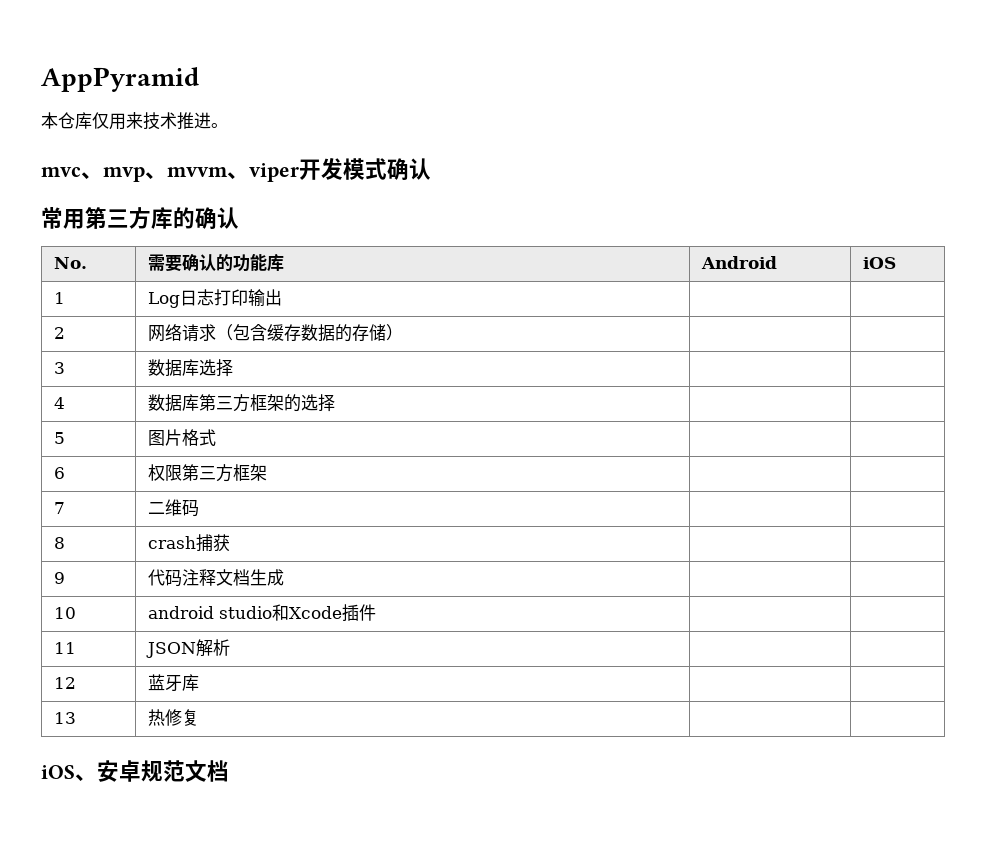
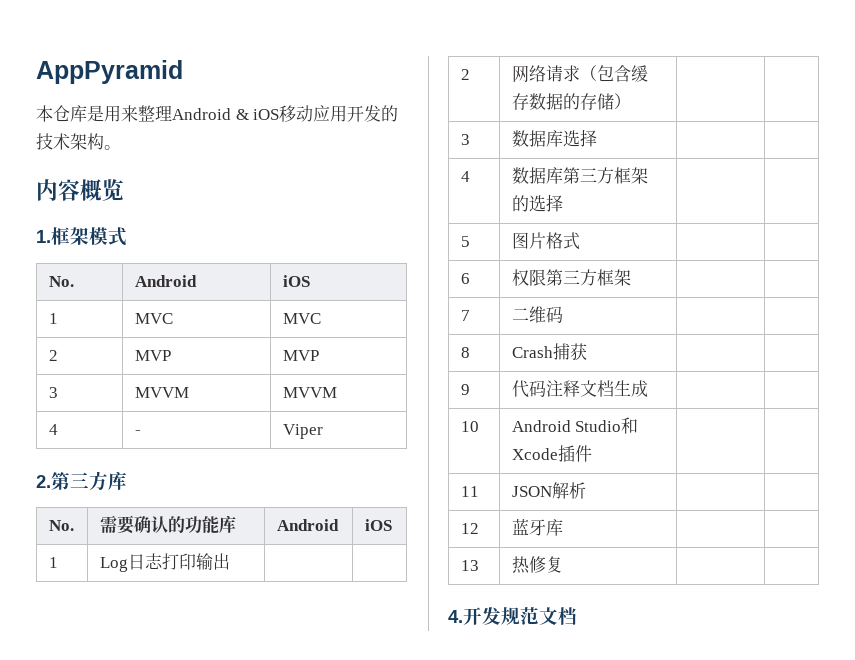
[92,112,228,130] [41,158,431,182] [41,207,85,229] 仅用来技术推进。 // mvc、mvp、mvvm、viper开发模式确认 // 常用 -> [87,105,399,122] [36,133,121,150] [36,179,124,201] [36,227,127,246] [48,276,74,287] [134,275,197,287] [282,275,310,287] [48,313,58,324] [134,313,173,324] [282,313,321,324] [48,350,58,361] [134,350,171,361] [282,350,319,361] [48,387,58,398] [134,387,189,398] [282,387,337,398] [48,424,58,435] [134,430,141,435] [282,424,323,439] [36,475,51,488] 是用来整理Android & iOS移动应用开发的技术架构。 // 内容概览 // 1.框架模式 // No. | Android | iOS // 1 | MVC | MVC // 2 | MVP | MVP // 3 | MVVM | MVVM // 4 | - | Viper // 2.
[173,207,239,229] 的确认 -> (127, 480) none
[148,536,197,549] crash -> [511,346,553,358] Crash
[148,606,273,619] android studio -> [511,420,622,432] Android Studio
[41,760,141,782] iOS、安卓 -> [448,607,501,625] 4.开发

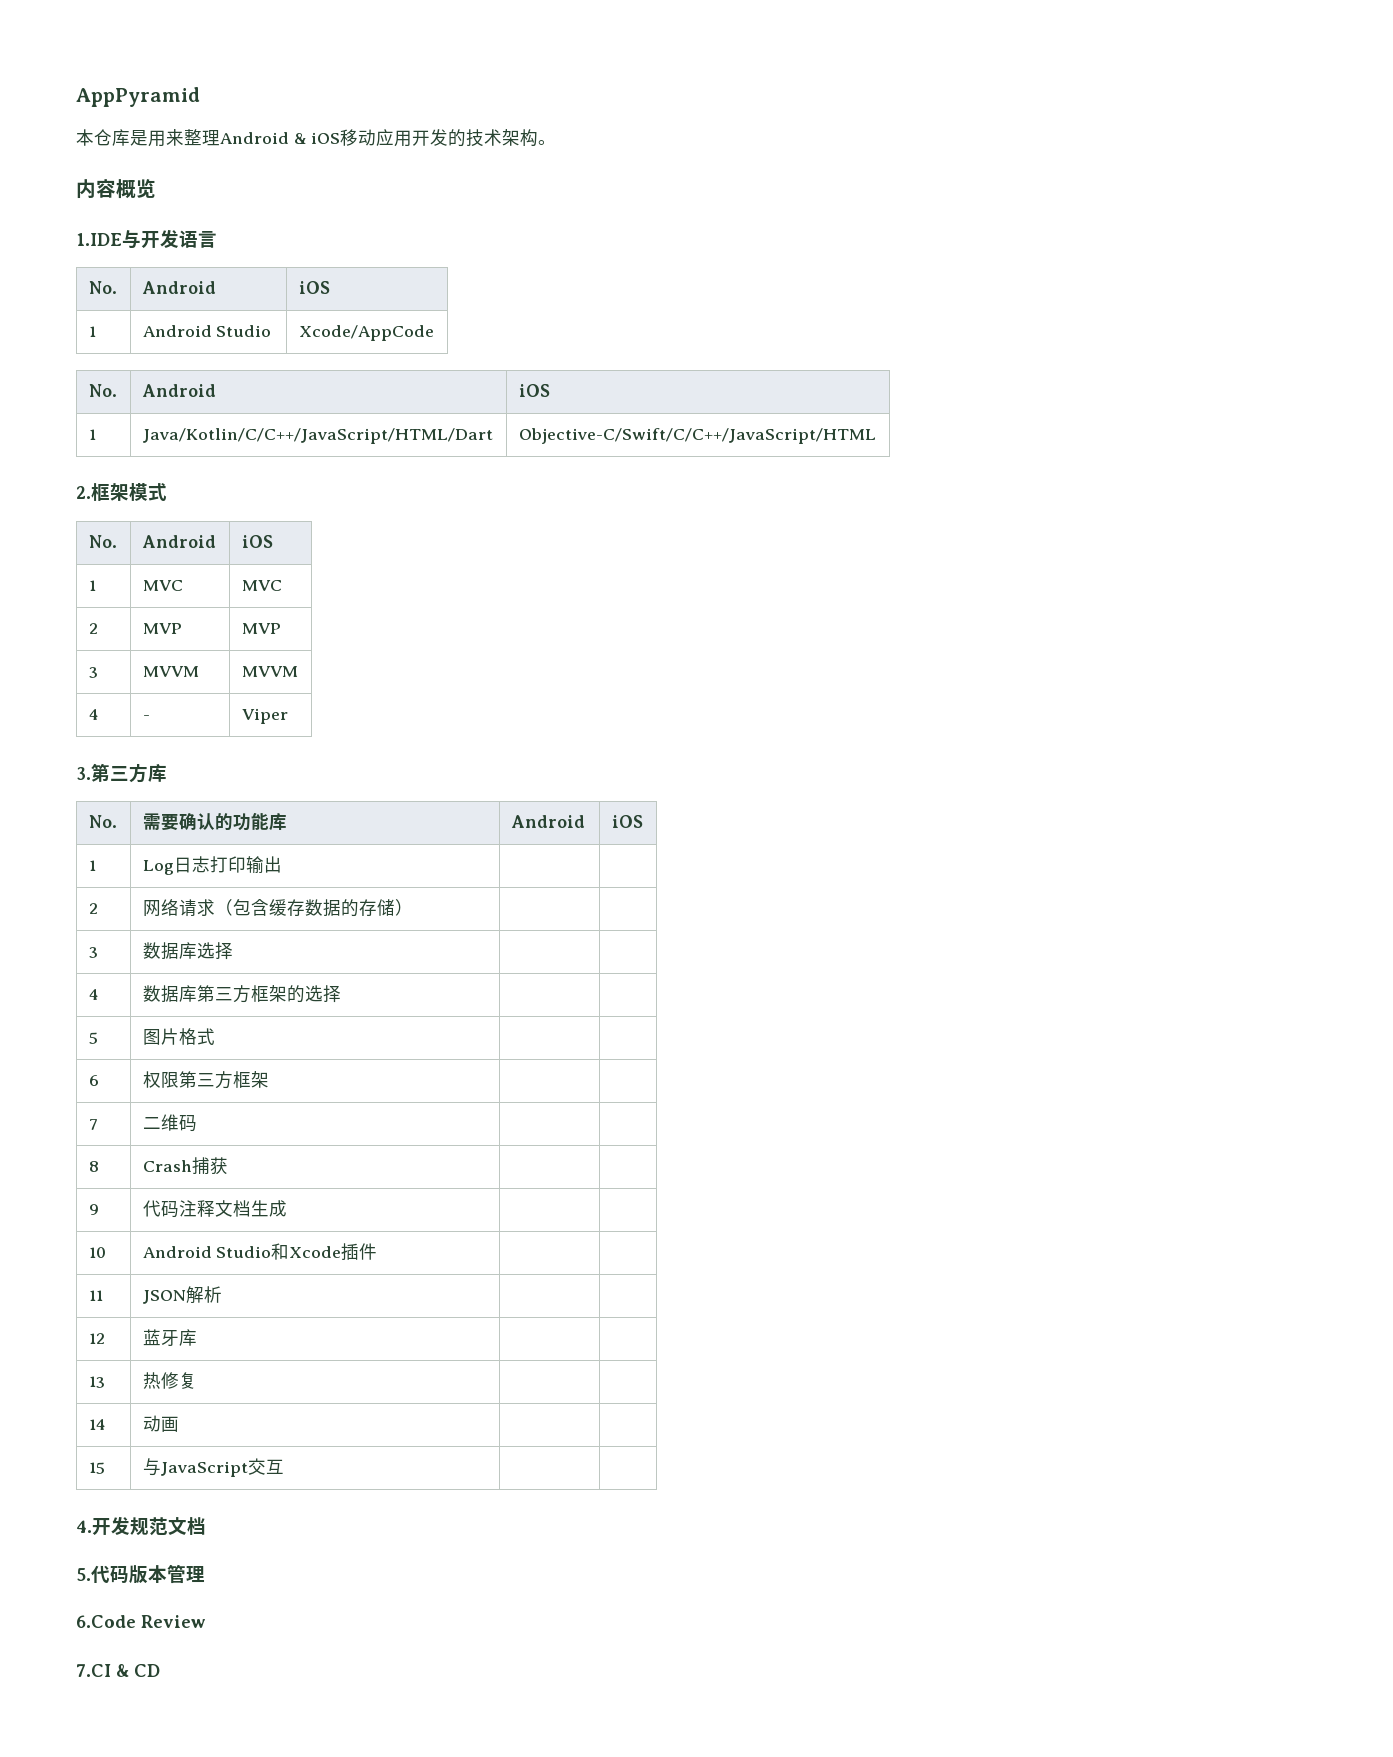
[36,230,51,243] 1. -> [76,229,217,249] [88,281,117,294] [141,281,216,294] [298,281,330,294] [88,326,96,337] [142,325,272,337] [298,325,434,341] [88,384,117,397] [141,384,216,397] [518,384,550,397] [88,429,96,440] [142,428,493,444] [518,428,876,444] [76,486,91,499] 1.IDE与开发语言 // No. | Android | iOS // 1 | Android Studio | Xcode/AppCode // No. | Android | iOS // 1 | Java/Kotlin/C/C++/JavaScript/HTML/Dart | Objective-C/Swift/C/C++/JavaScript/HTML // 2.
[36,475,51,488] 2. -> [76,767,91,780] 3.
(563, 564) none -> [88,1419,106,1430] [142,1415,179,1432] [88,1462,105,1474] [142,1458,284,1477] // 14 | 动画 | | // 15 | 与JavaScript交互 | |
(577, 616) none -> [76,1564,205,1584] [76,1615,206,1628] [76,1664,160,1677] // 5.代码版本管理 // 6.Code Review // 7.CI & CD

